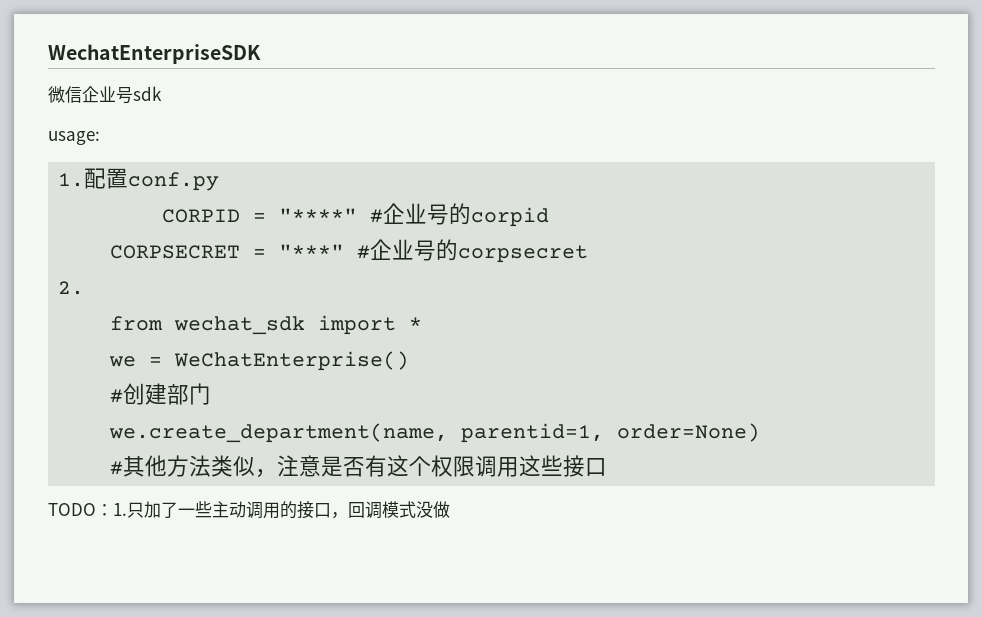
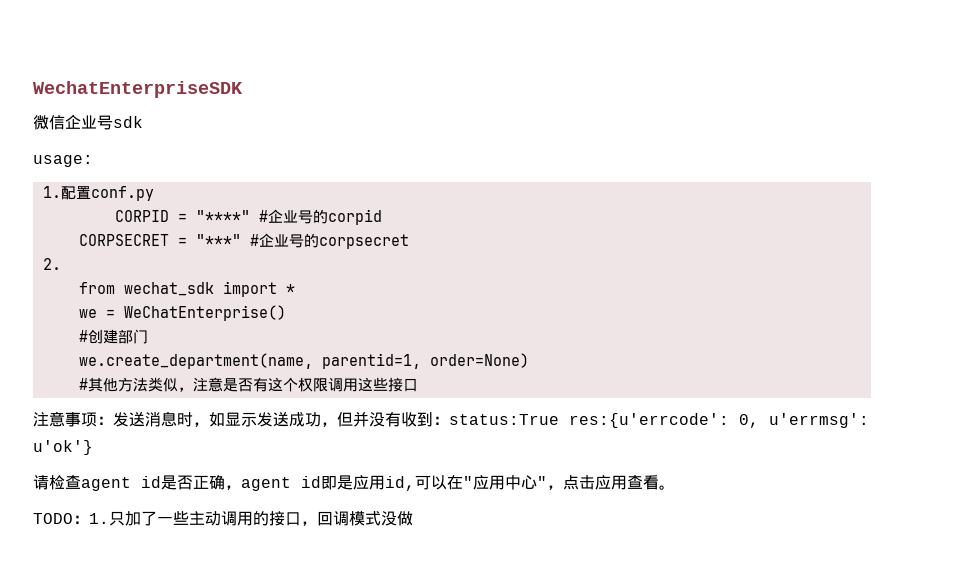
(608, 467) none -> [33,411,869,428] [33,440,93,455] [33,475,675,491] // 注意事项：发送消息时，如显示发送成功，但并没有收到：status:True res:{u'errcode': 0, u'errmsg': u'ok'} // 请检查agent id是否正确，agent id即是应用id,可以在"应用中心"，点击应用查看。

